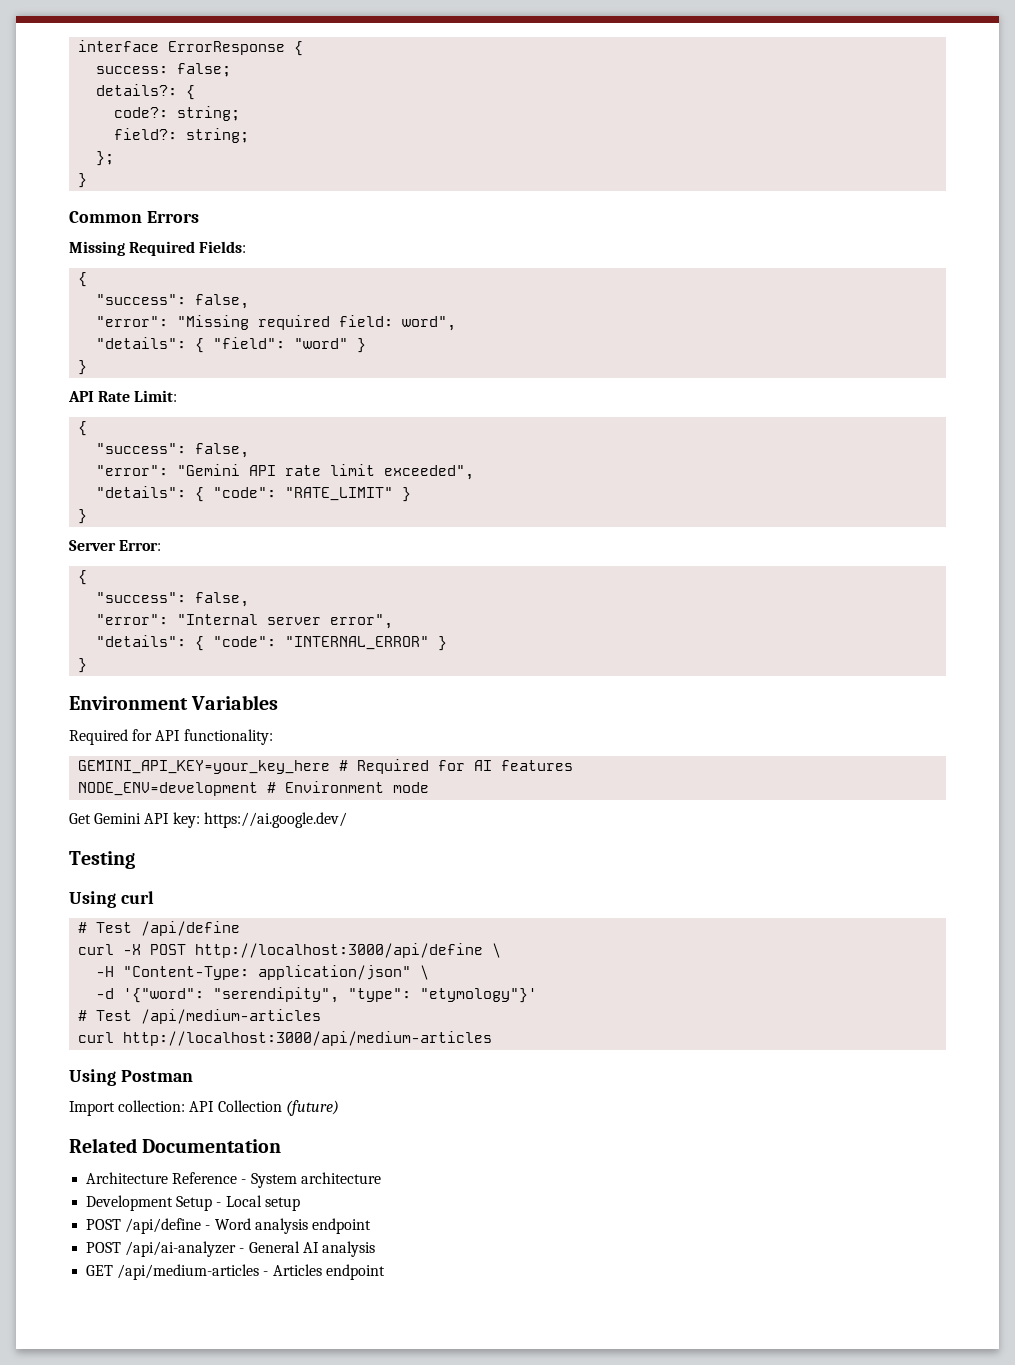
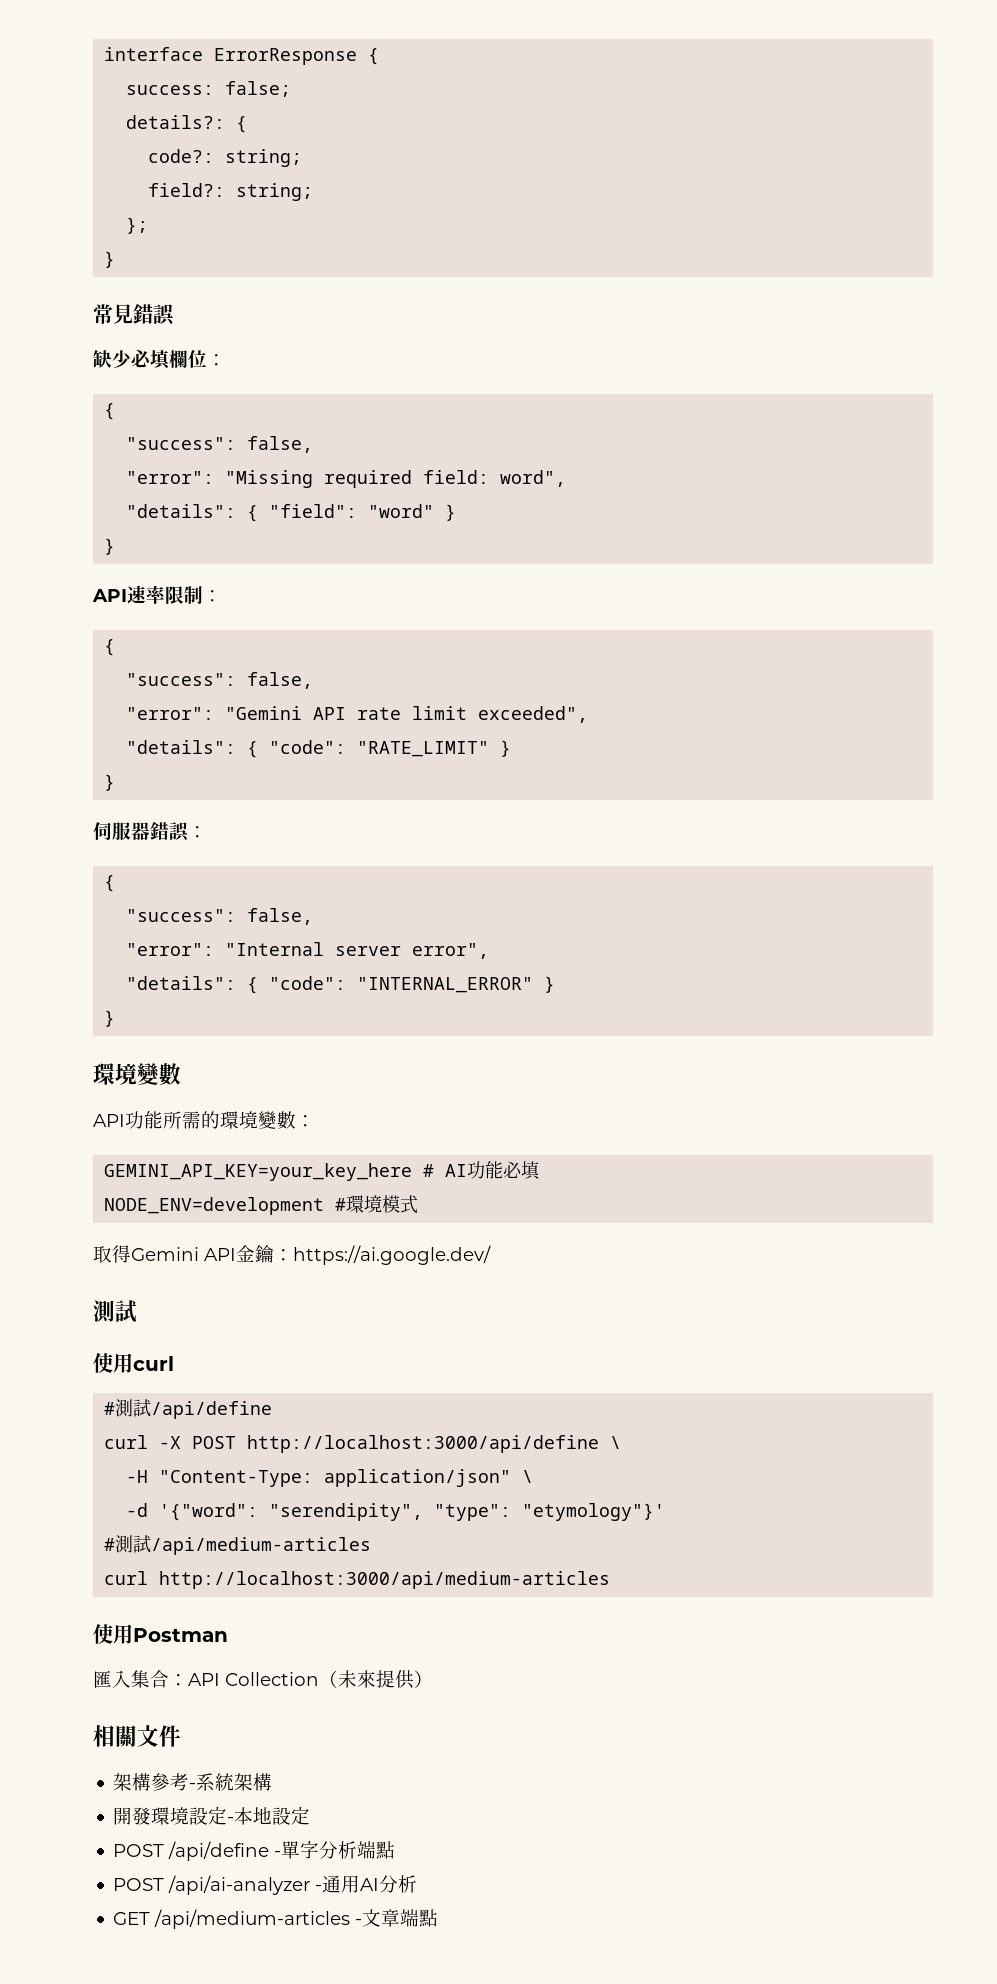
[69,211,199,223] [69,241,247,256] Common Errors // Missing Required Fields: -> [93,304,175,325] [93,350,226,370] 常見錯誤 // 缺少必填欄位：
[98,390,178,402] Rate Limit: -> [127,585,222,604] 速率限制：
[69,540,162,551] Server Error: -> [93,822,207,841] 伺服器錯誤：
[69,695,279,710] [69,729,273,745] [78,759,574,774] Environment Variables // Required for API functionality: // GEMINI_API_KEY=your_key_here # Required for AI features -> [93,1063,181,1085] [93,1111,315,1129] [104,1161,542,1181] 環境變數 // API功能所需的環境變數： // GEMINI_API_KEY=your_key_here # AI功能必填
[285,781,430,793] [69,813,91,824] Environment mode // Get -> [346,1195,419,1214] [93,1245,131,1263] 環境模式 // 取得
[172,812,200,828] key: -> [236,1245,293,1263] 金鑰：
[69,851,135,869] [69,891,116,908] Testing // Using -> [93,1300,137,1323] [93,1353,133,1373] 測試 // 使用
[96,922,133,933] Test -> [115,1399,152,1417] 測試
[96,1010,133,1021] Test -> [115,1535,152,1553] 測試
[69,1069,116,1086] Using -> [93,1624,133,1644] 使用
[69,1100,339,1116] [69,1138,282,1153] [86,1172,381,1188] [86,1195,300,1211] Import collection: API Collection (future) // Related Documentation // Architecture Reference - System architecture // Development Setup - Local setup -> [93,1670,433,1689] [93,1725,181,1747] [113,1773,273,1791] [113,1806,311,1825] 匯入集合：API Collection（未來提供） // 相關文件 // 架構參考-系統架構 // 開發環境設定-本地設定
[214,1218,371,1234] Word analysis endpoint -> [281,1840,396,1859] 單字分析端點
[248,1241,375,1257] General AI analysis -> [322,1875,418,1893] 通用AI分析
[272,1264,385,1280] Articles endpoint -> [362,1909,439,1927] 文章端點

